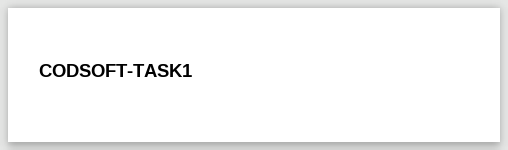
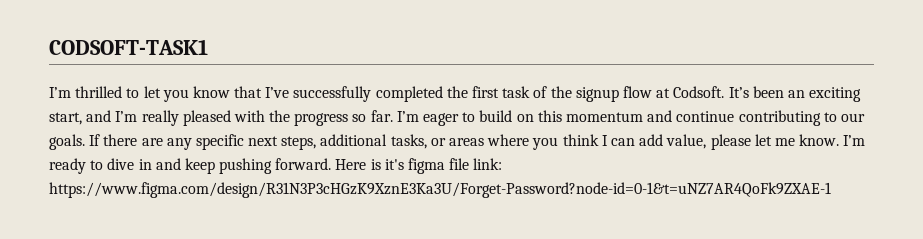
(192, 70) none -> [49,86,862,102] [49,110,865,126] [49,134,866,150] [49,158,503,174] [49,182,831,198] // I’m thrilled to let you know that I’ve successfully completed the first task of the signup flow at Codsoft. It’s been an exciting start, and I’m really pleased with the progress so far. I’m eager to build on this momentum and continue contributing to our goals. If there are any specific next steps, additional tasks, or areas where you think I can add value, please let me know. I’m ready to dive in and keep pushing forward. Here is it's figma file link: https://www.figma.com/design/R31N3P3cHGzK9XznE3Ka3U/Forget-Password?node-id=0-1&t=uNZ7AR4QoFk9ZXAE-1

